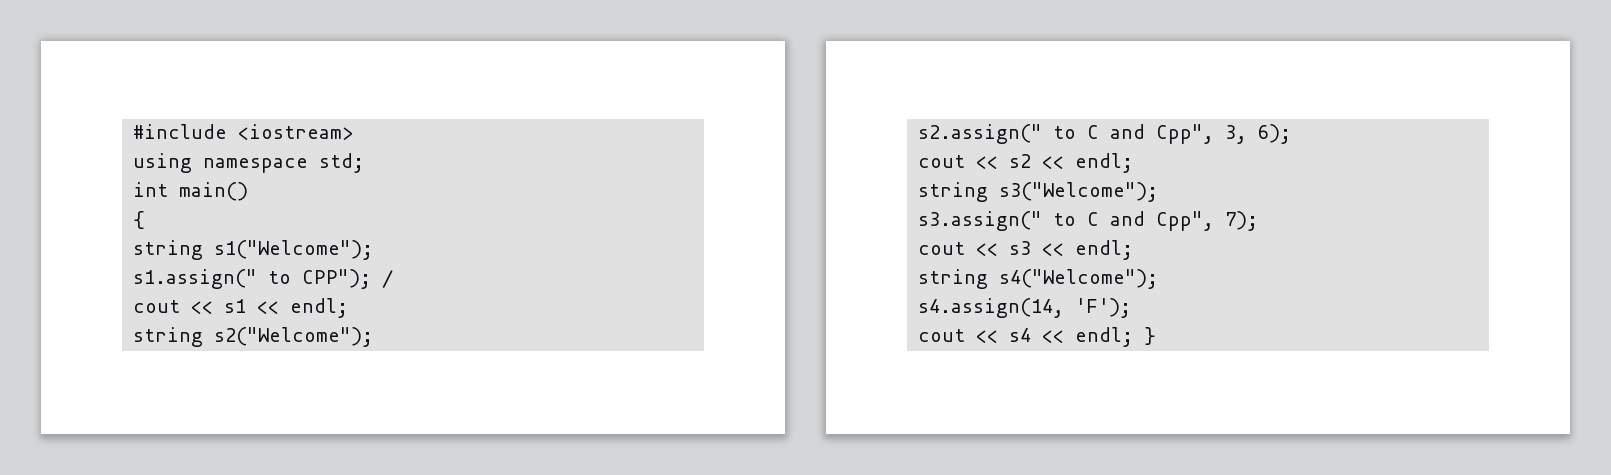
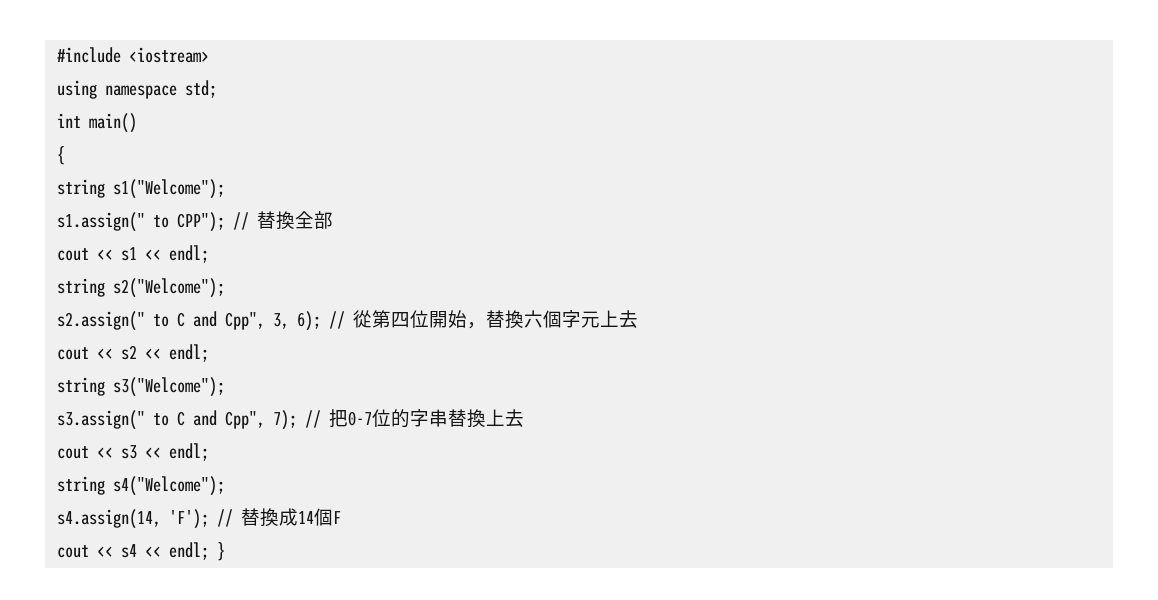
[382,270,394,288] / -> [233,211,333,230] // 替換全部
(1292, 134) none -> [329,310,638,329] // 從第四位開始，替換六個字元上去
(1259, 221) none -> [305,409,524,428] // 把0-7位的字串替換上去
(1132, 308) none -> [217,508,341,527] // 替換成14個F

